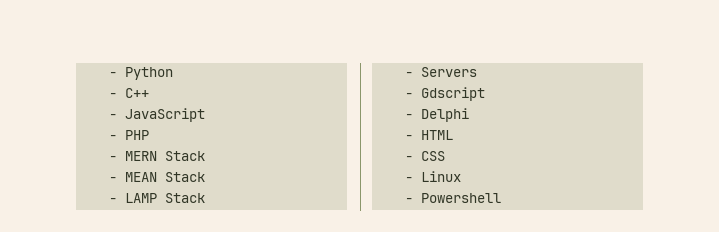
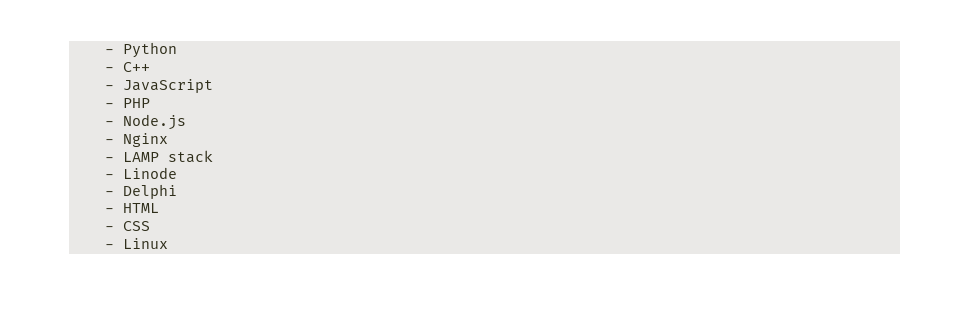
[124,151,205,161] [108,172,205,182] MERN Stack // - MEAN Stack -> [122,114,186,130] [104,133,168,147] Node.js // - Nginx
[164,193,205,203] [404,67,477,77] [404,87,485,101] Stack // - Servers // - Gdscript -> [167,150,213,163] [104,167,177,179] stack // - Linode
[404,193,501,203] // - Powershell -> (168, 243) none

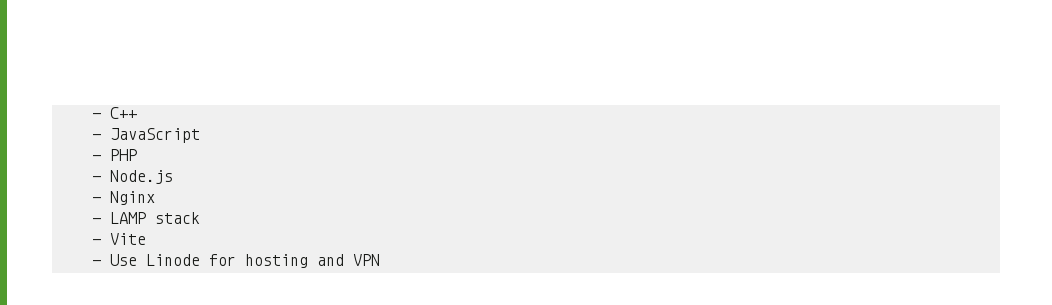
[104,42,177,58] [104,67,114,72] - Python // - -> [91,113,101,119] -
[122,167,177,179] [104,184,177,199] [104,203,159,213] [104,221,150,231] [104,238,168,249] Linode // - Delphi // - HTML // - CSS // - Linux -> [109,233,146,245] [91,254,380,268] Vite // - Use Linode for hosting and VPN

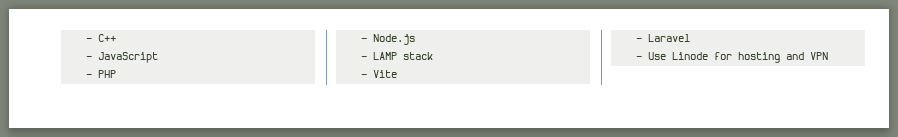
[91,191,155,205] // - Nginx -> (416, 39) none
(146, 239) none -> [636,34,691,42] // - Laravel

